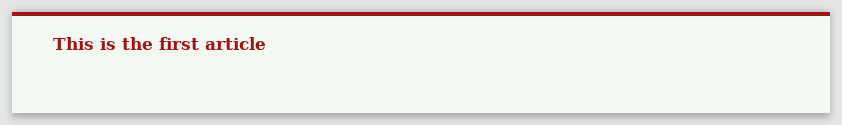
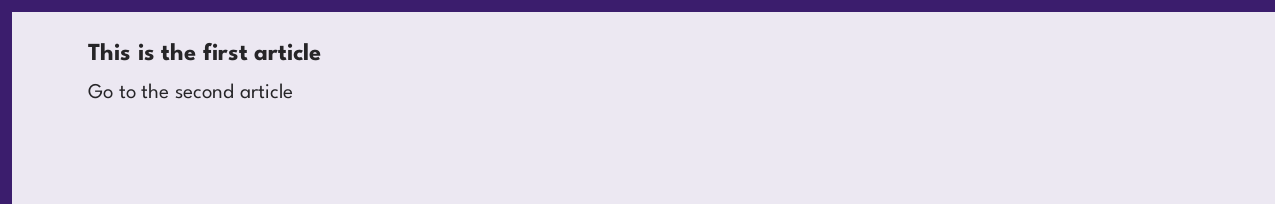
(266, 43) none -> [88,83,293,99] // Go to the second article

